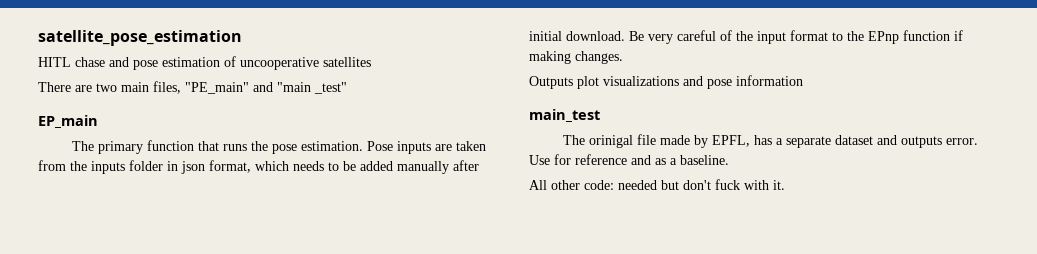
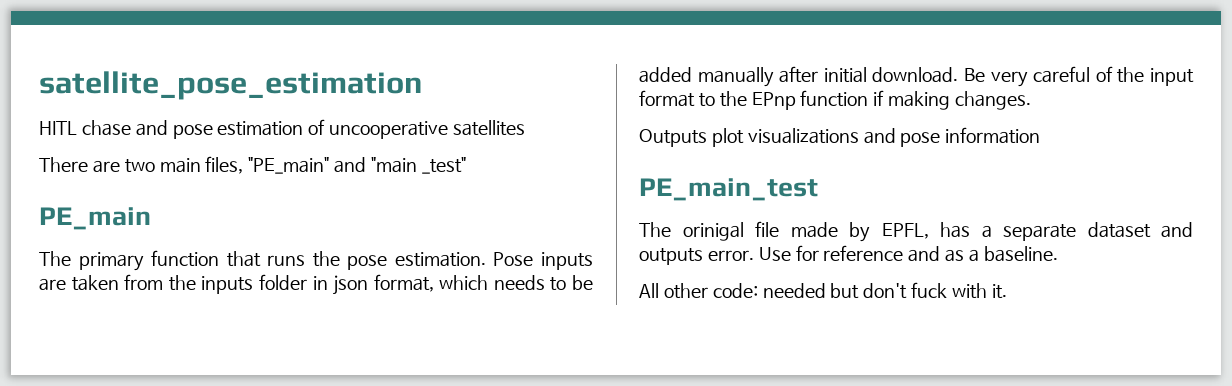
[38,115,98,128] EP_main -> [39,207,151,230] PE_main
[529,109,600,122] main_test -> [639,178,818,201] PE_main_test

